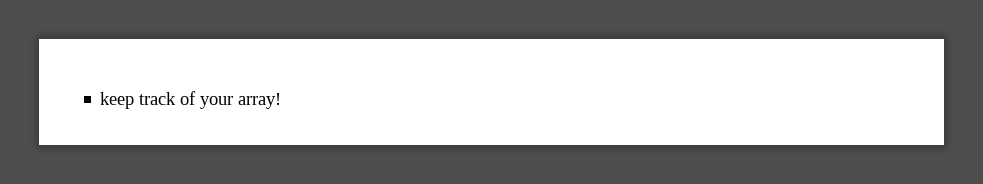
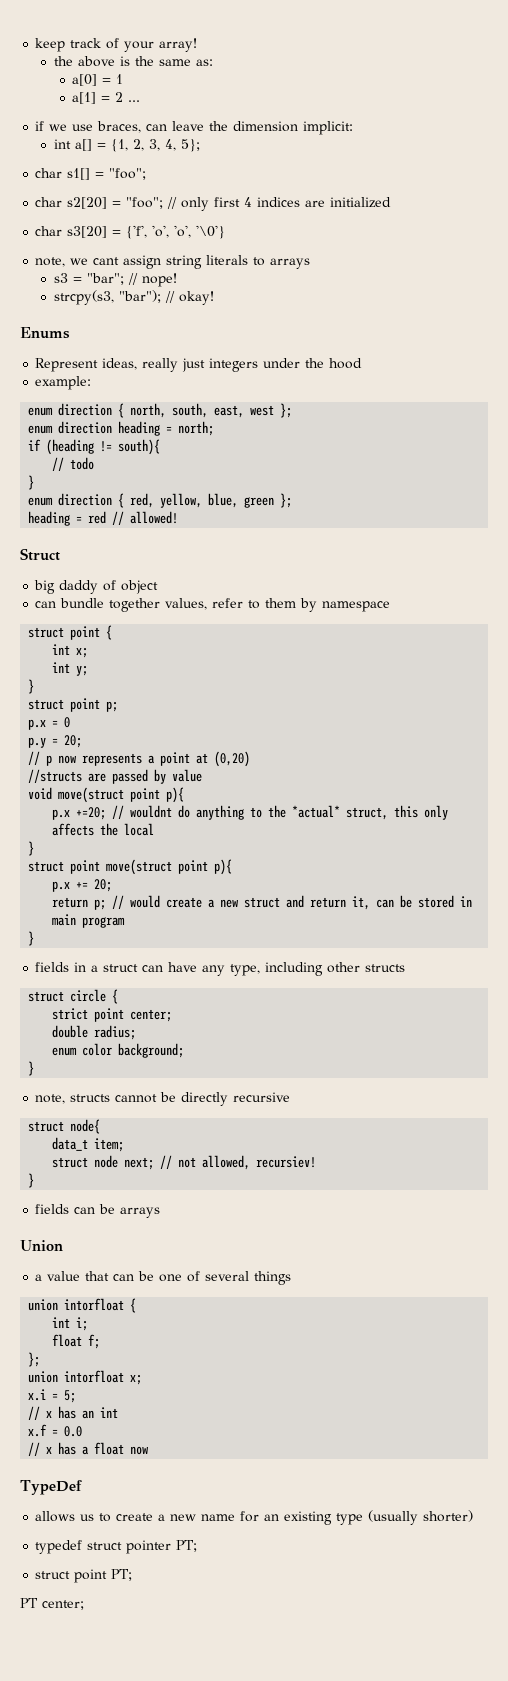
(282, 101) none -> [53,56,213,67] [72,74,124,86] [72,92,141,104] [35,121,354,135] [53,139,200,152] [35,168,147,180] [35,197,392,211] [35,225,226,239] [35,255,311,269] [53,273,177,287] [53,290,214,305] [20,327,70,339] [35,358,363,372] [35,376,92,390] [28,403,293,418] [28,421,215,436] [28,439,161,455] [52,457,95,471] [28,475,35,490] [28,493,293,508] [28,511,179,526] [20,548,60,561] [34,580,159,594] [35,598,391,612] [28,625,113,640] [52,644,89,658] [52,662,89,676] [28,679,35,694] [28,698,119,712] [28,717,71,730] [28,735,83,748] [28,751,251,767] [28,769,203,784] [28,787,185,803] [52,805,449,820] [52,823,155,836] [28,841,35,856] [28,859,233,875] [52,879,113,892] [52,895,473,910] [52,914,126,928] [28,931,35,946] [35,962,406,976] [28,989,119,1004] [52,1008,173,1022] [52,1025,137,1040] [52,1043,185,1058] [28,1061,35,1076] [35,1092,291,1106] [28,1119,101,1134] [52,1137,125,1152] [52,1155,317,1170] [28,1173,35,1188] [35,1204,161,1218] [20,1240,63,1251] [35,1271,292,1285] [28,1298,137,1313] [52,1317,89,1331] [52,1334,101,1349] [28,1352,41,1367] [28,1370,143,1385] [28,1389,77,1403] [28,1406,119,1420] [28,1424,83,1437] [28,1442,149,1456] [20,1480,82,1495] [35,1510,474,1525] [35,1540,198,1554] [35,1569,133,1583] [20,1598,84,1610] // the above is the same as: // a[0] = 1 // a[1] = 2 ... // if we use braces, can leave the dimension implicit: // int a[] = {1, 2, 3, 4, 5}; // char s1[] = "foo"; // char s2[20] = "foo"; // only first 4 indices are initialized // char s3[20] = {'f', 'o', 'o', '\0'} // note, we cant assign string literals to arrays // s3 = "bar"; // nope! // strcpy(s3, "bar"); // okay! // Enums // Represent ideas, really just integers under the hood // example: // enum direction { north, south, east, west }; // enum direction heading = north; // if (heading != south){ // // todo // } // enum direction { red, yellow, blue, green }; // heading = red // allowed! // Struct // big daddy of object // can bundle together values, refer to them by namespace // struct point { // int x; // int y; // } // struct point p; // p.x = 0 // p.y = 20; // // p now represents a point at (0,20) // //structs are passed by value // void move(struct point p){ // p.x +=20; // wouldnt do anything to the *actual* struct, this only affects the local // } // struct point move(struct point p){ // p.x += 20; // return p; // would create a new struct and return it, can be stored in main program // } // fields in a struct can have any type, including other structs // struct circle { // strict point center; // double radius; // enum color background; // } // note, structs cannot be directly recursive // struct node{ // data_t item; // struct node next; // not allowed, recursiev! // } // fields can be arrays // Union // a value that can be one of several things // union intorfloat { // int i; // float f; // }; // union intorfloat x; // x.i = 5; // // x has an int // x.f = 0.0 // // x has a float now // TypeDef // allows us to create a new name for an existing type (usually shorter) // typedef struct pointer PT; // struct point PT; // PT center;

